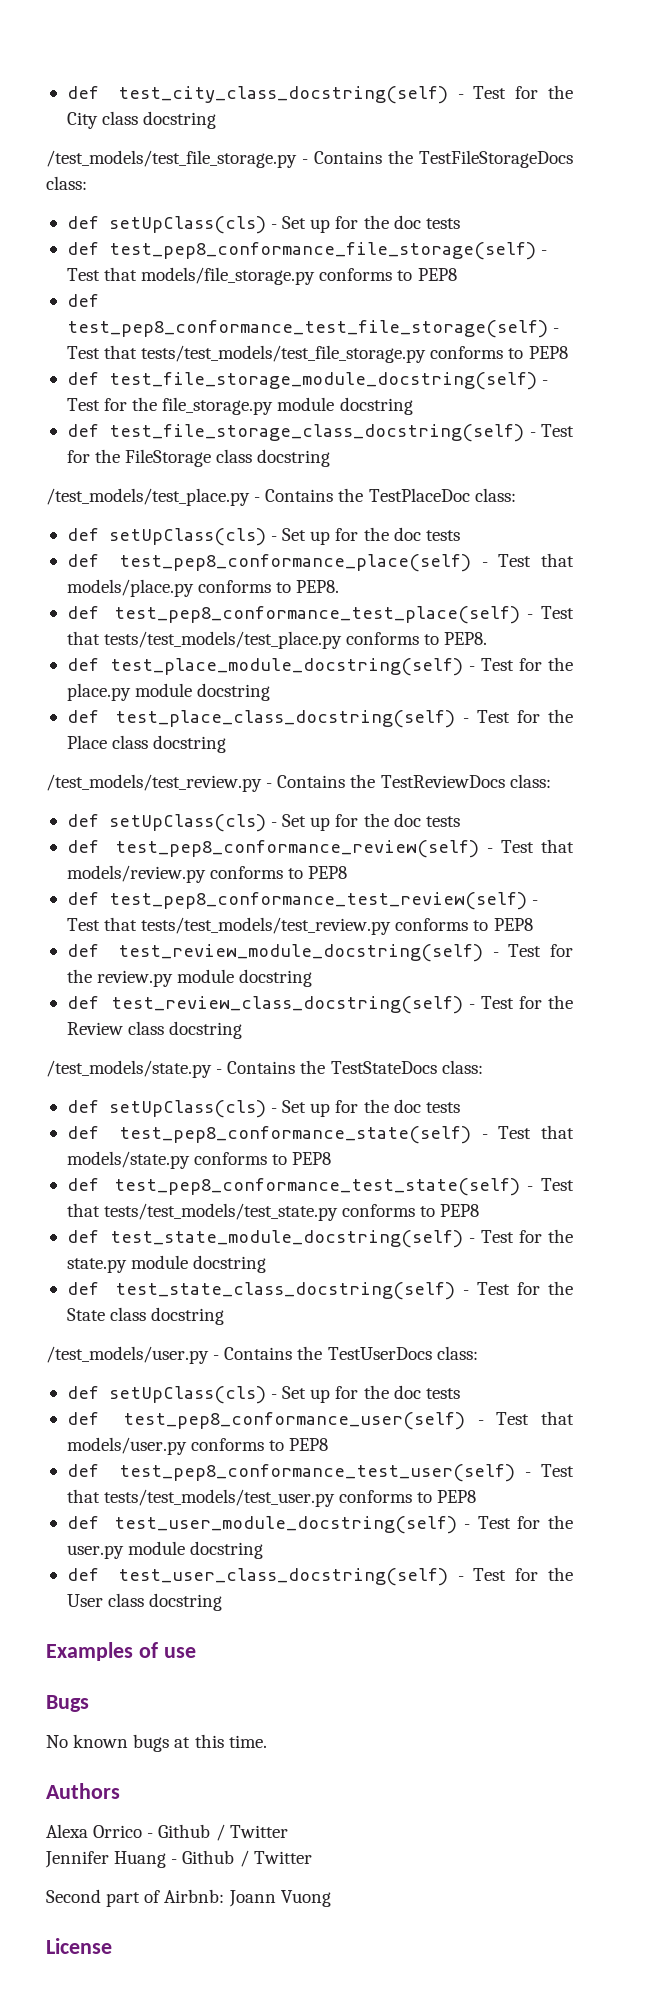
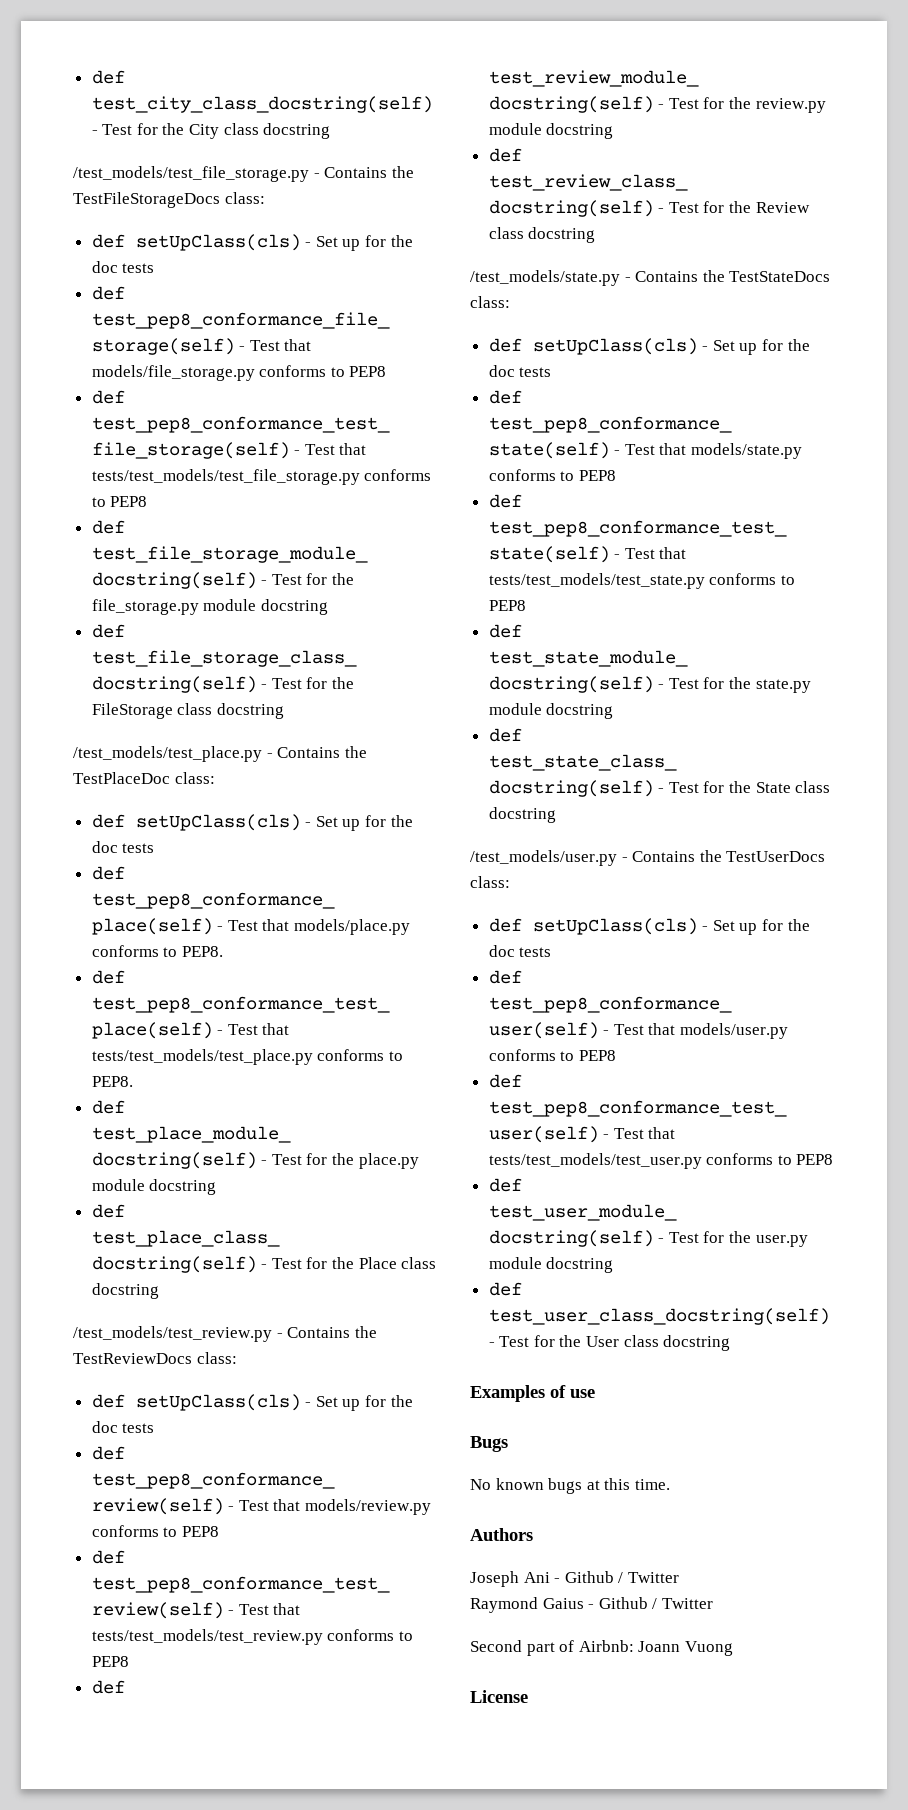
[46,1824,288,1841] [45,1851,167,1868] Alexa Orrico - Github / Twitter // Jennifer Huang -> [470,1571,679,1587] [470,1597,584,1613] Joseph Ani - Github / Twitter // Raymond Gaius

